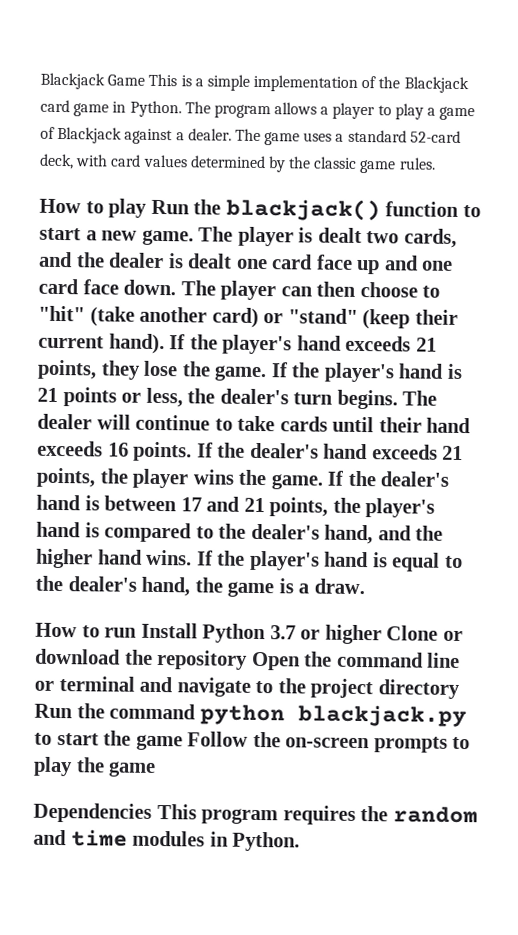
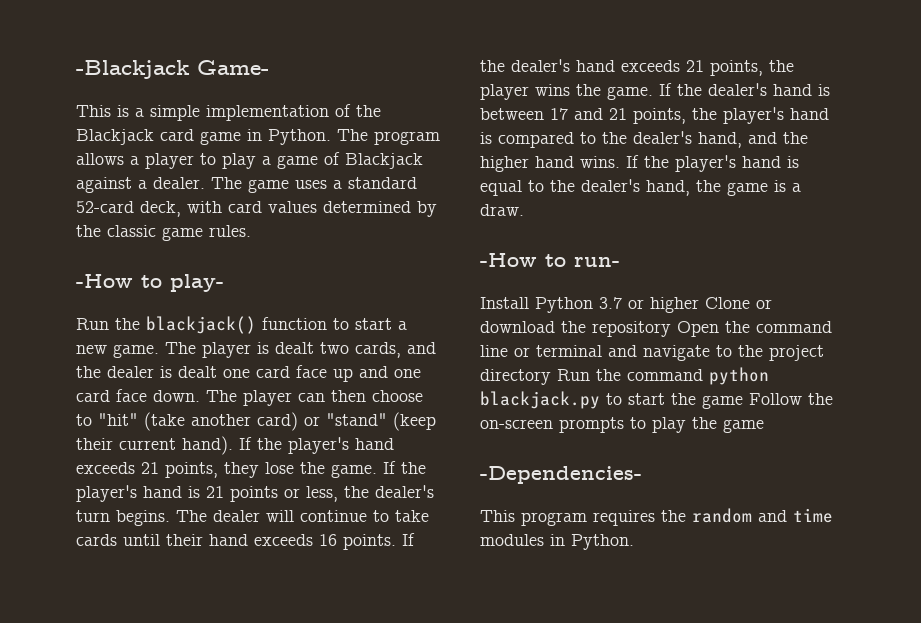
[40,72,146,90] Blackjack Game -> [76,60,269,79] -Blackjack Game- //
[39,198,148,218] How to play -> [76,274,224,292] -How to play- //
[35,622,138,638] How to run -> [480,253,620,267] -How to run- //
[33,802,152,823] Dependencies -> [480,466,642,484] -Dependencies- //

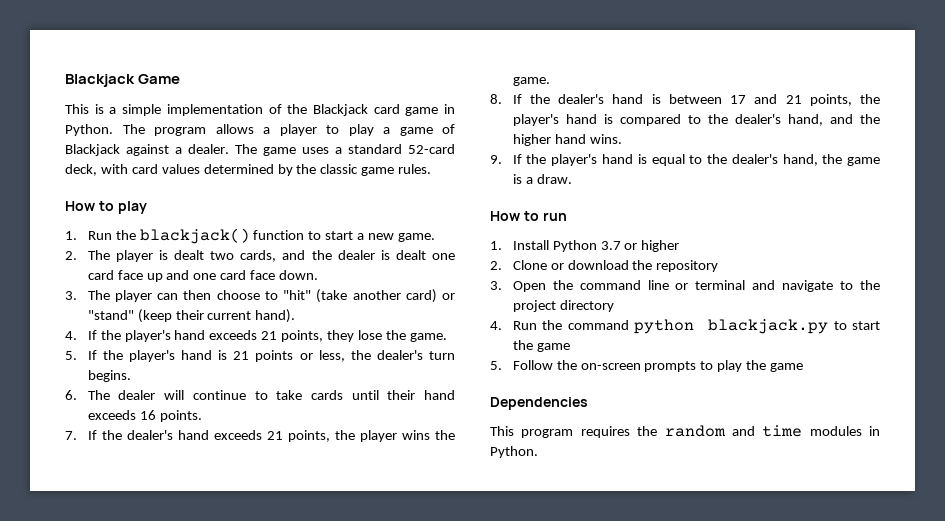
[76,60,269,79] -Blackjack Game- -> [65,74,181,87] Blackjack Game
[76,274,224,292] -How to play- // -> [65,201,147,214] [65,231,77,240] How to play // 1.
(159, 351) none -> [65,251,77,260] // 2.
(200, 396) none -> [65,291,77,300] // 3.
(233, 445) none -> [65,331,77,340] // 4.
(377, 471) none -> [65,351,77,360] // 5.
(170, 518) none -> [65,390,77,400] // 6.
(396, 542) none -> [65,431,77,440] // 7.
(653, 93) none -> [490,94,502,104] // 8.
(620, 162) none -> [490,155,502,164] // 9.
[480,253,620,267] -How to run- // -> [490,211,567,221] [490,241,502,250] How to run // 1.
(699, 305) none -> [490,261,502,270] // 2.
(671, 329) none -> [490,281,502,290] // 3.
(551, 377) none -> [490,321,502,330] // 4.
(743, 402) none -> [490,361,502,370] // 5.
[480,466,642,484] -Dependencies- -> [490,397,588,410] Dependencies

